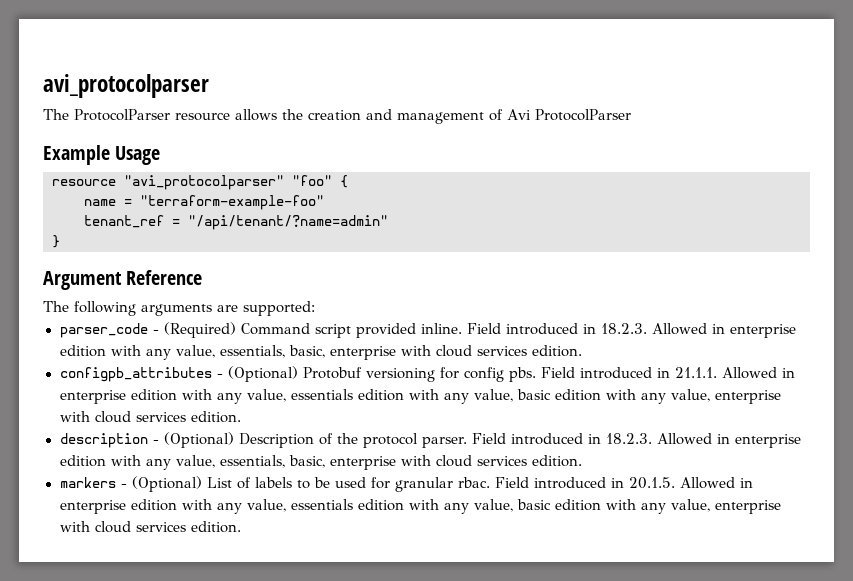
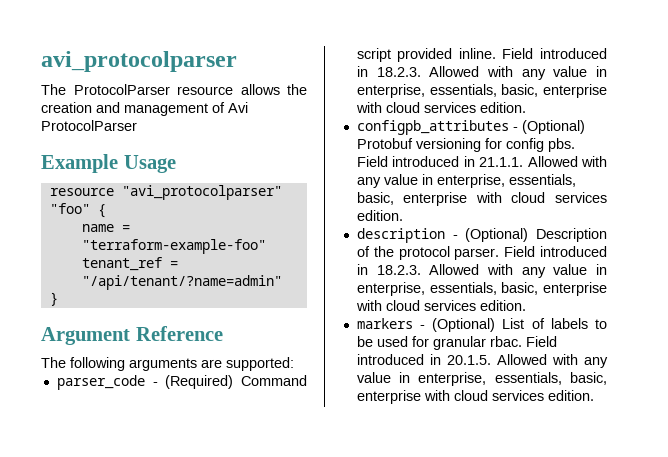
[711,324,796,338] [59,345,215,360] in enterprise edition with any value, -> [486,66,607,80] [356,84,425,98] with any value in enterprise,
[781,368,795,378] [59,389,710,404] in enterprise edition with any value, essentials edition with any value, basic edition with any value, -> [581,156,607,167] [356,174,576,188] [356,192,394,205] with any value in enterprise, essentials, basic,
[717,434,802,448] [59,455,215,470] in enterprise edition with any value, -> [486,264,607,278] [356,282,425,296] with any value in enterprise,
[739,478,753,488] [59,499,710,514] in enterprise edition with any value, essentials edition with any value, basic edition with any value, -> [551,354,608,368] [356,372,607,386] with any value in enterprise, essentials, basic,

